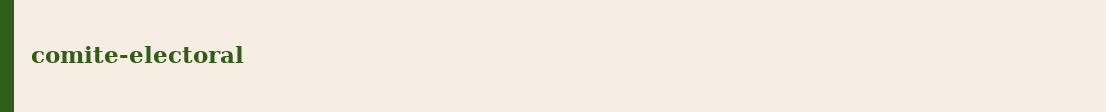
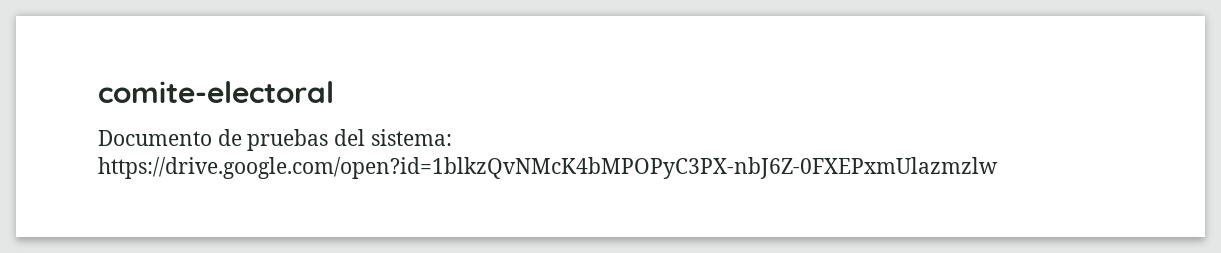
(244, 54) none -> [98,129,452,151] [98,157,998,179] // Documento de pruebas del sistema: https://drive.google.com/open?id=1blkzQvNMcK4bMPOPyC3PX-nbJ6Z-0FXEPxmUlazmzlw

